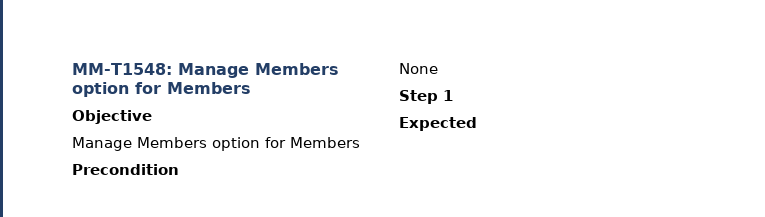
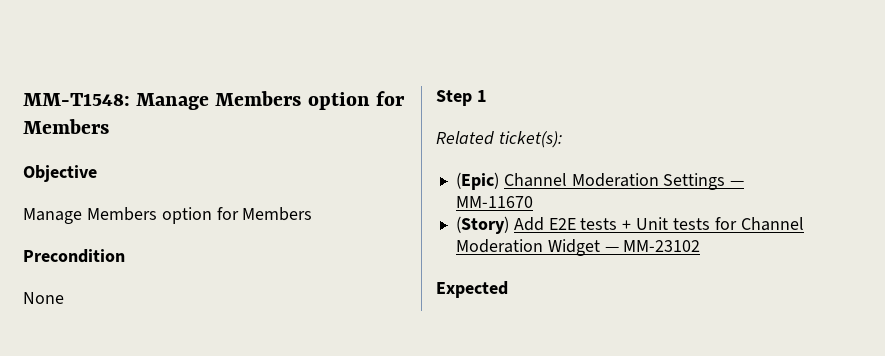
(453, 95) none -> [436,131,562,148] [455,172,745,190] [455,196,533,208] [455,216,804,234] [455,239,701,256] // Related ticket(s): // (Epic) Channel Moderation Settings — MM-11670 // (Story) Add E2E tests + Unit tests for Channel Moderation Widget — MM-23102

